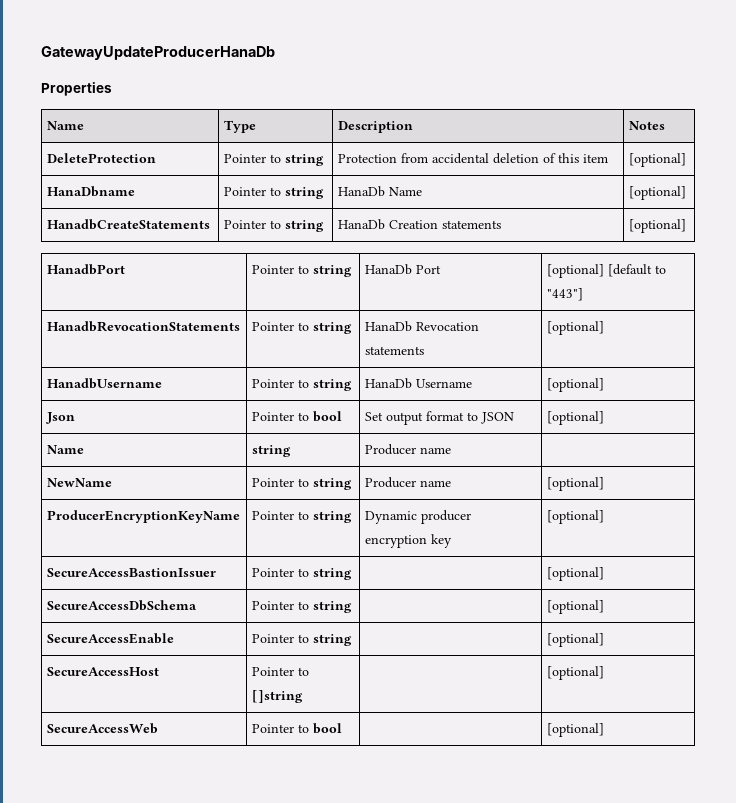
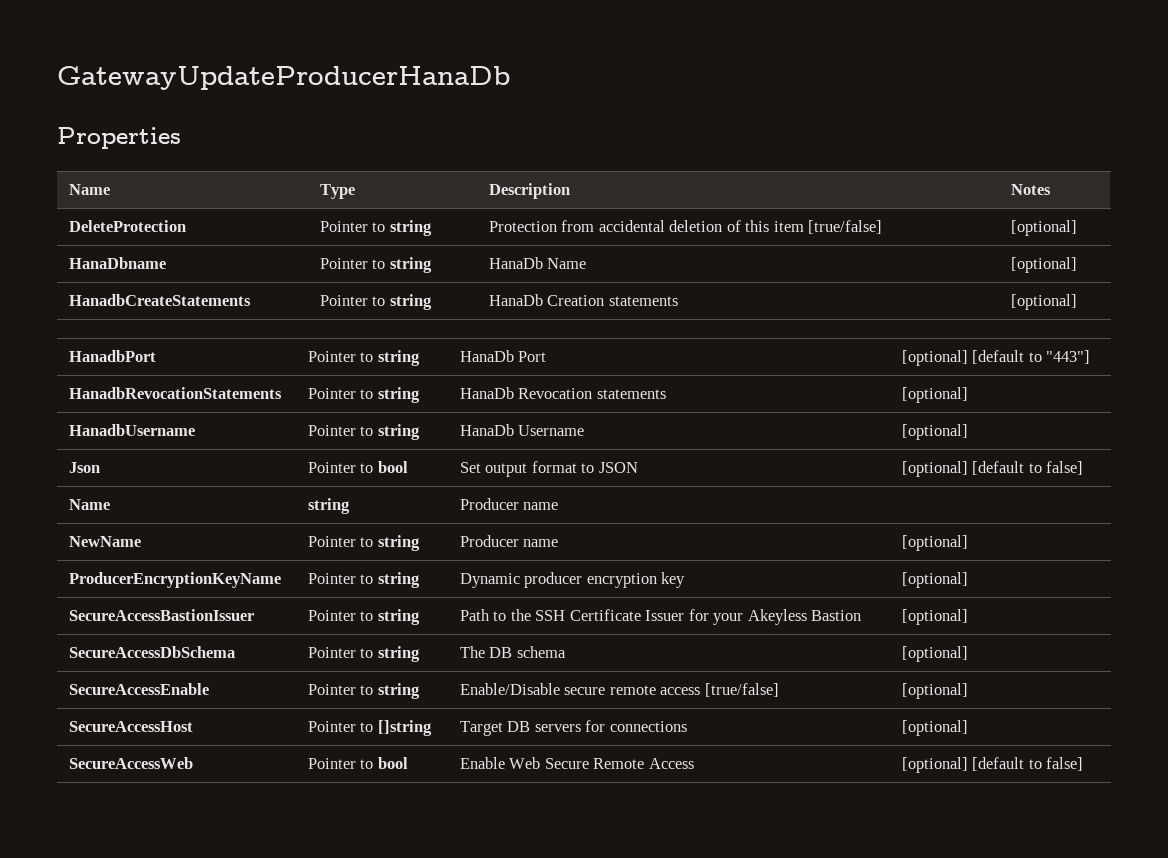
(608, 158) none -> [808,220,883,234] [true/false]
(604, 418) none -> [972,461,1084,475] [default to false]
(352, 574) none -> [459,609,862,625] Path to the SSH Certificate Issuer for your Akeyless Bastion
(352, 607) none -> [459,646,566,658] The DB schema
(352, 640) none -> [459,683,779,697] Enable/Disable secure remote access [true/false]
(303, 696) none -> [459,720,687,736] Target DB servers for connections
[546,723,604,737] | [optional] -> [459,757,694,769] [901,757,1084,773] Enable Web Secure Remote Access | [optional] [default to false]

